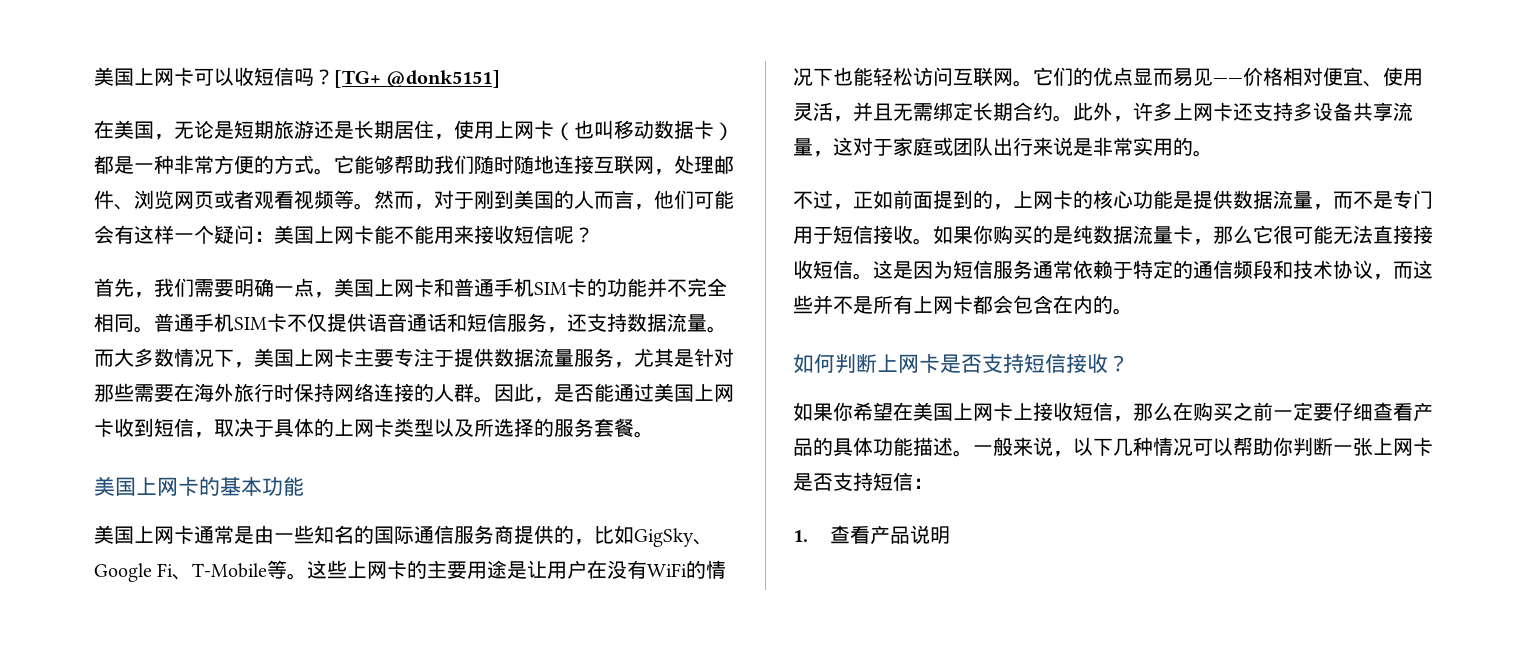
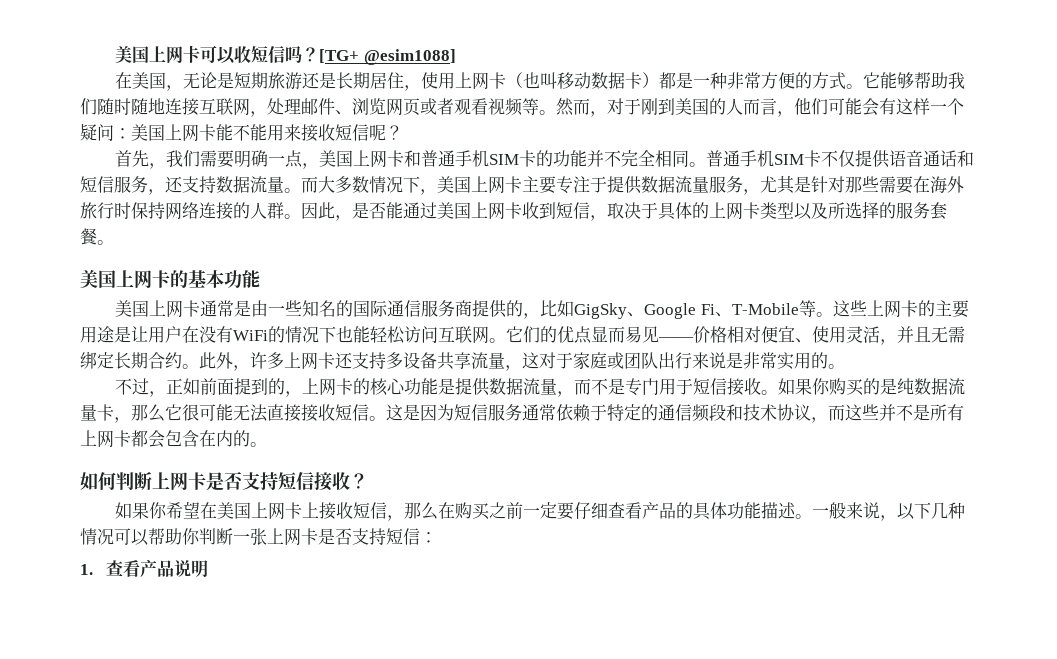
[386,70,501,88] @donk5151] -> [363,49,456,65] @esim1088]

